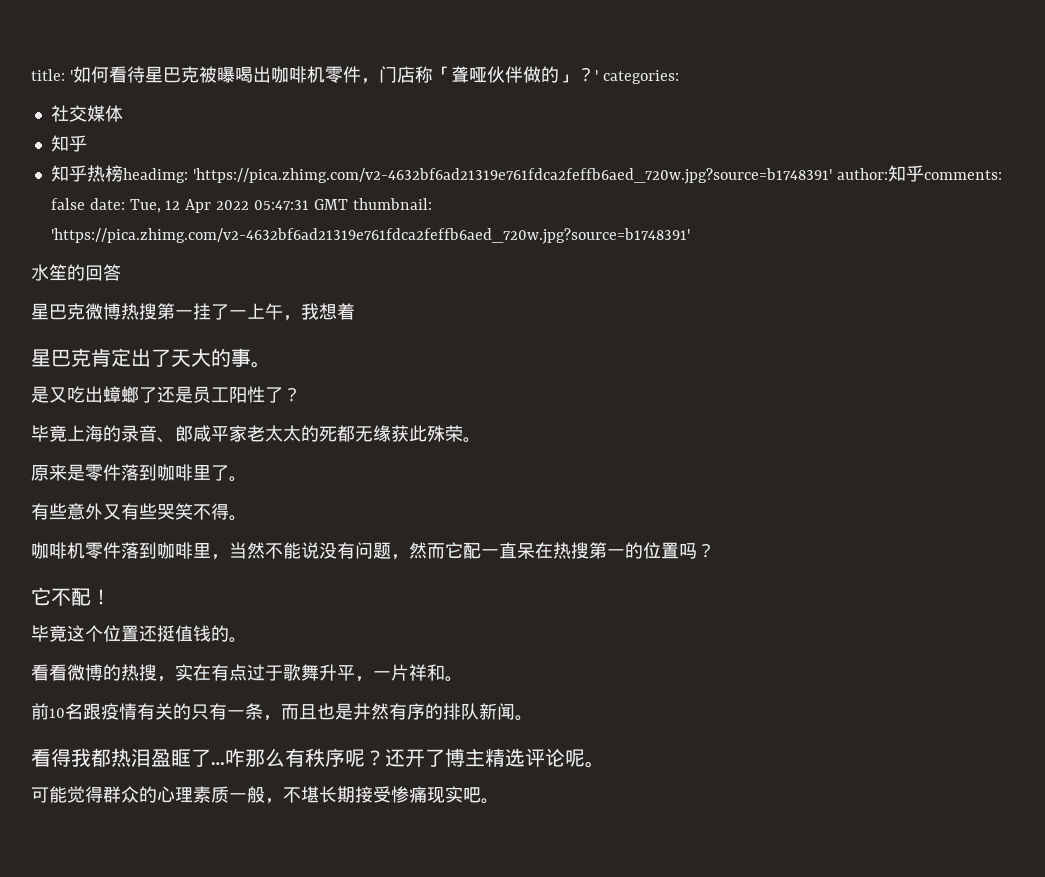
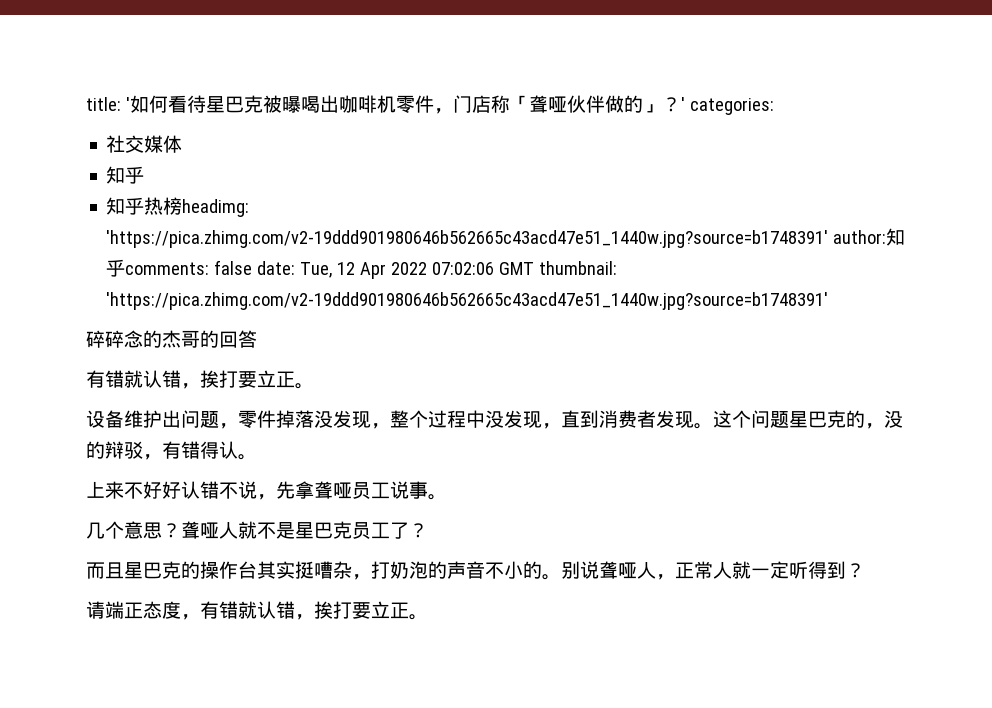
[192,168,832,184] 'https://pica.zhimg.com/v2-4632bf6ad21319e761fdca2feffb6aed_720w.jpg?source=b1748391' -> [106,230,829,248] 'https://pica.zhimg.com/v2-19ddd901980646b562665c43acd47e51_1440w.jpg?source=b1748391'
[253,200,309,210] 05:47:31 -> [432,262,495,275] 07:02:06
[50,228,690,244] [31,264,121,281] [31,303,355,321] [31,348,271,368] [31,386,301,403] [31,425,481,443] [31,464,247,482] [31,503,247,521] [31,542,715,560] [31,587,111,606] [31,625,247,643] [31,664,463,682] [31,703,533,721] [31,748,605,768] [31,786,481,804] 'https://pica.zhimg.com/v2-4632bf6ad21319e761fdca2feffb6aed_720w.jpg?source=b1748391' // 水笙的回答 // 星巴克微博热搜第一挂了一上午，我想着 // 星巴克肯定出了天大的事。 // 是又吃出蟑螂了还是员工阳性了？ // 毕竟上海的录音、郎咸平家老太太的死都无缘获此殊荣。 // 原来是零件落到咖啡里了。 // 有些意外又有些哭笑不得。 // 咖啡机零件落到咖啡里，当然不能说没有问题，然而它配一直呆在热搜第一的位置吗？ // 它不配！ // 毕竟这个位置还挺值钱的。 // 看看微博的热搜，实在有点过于歌舞升平，一片祥和。 // 前10名跟疫情有关的只有一条，而且也是井然有序的排队新闻。 // 看得我都热泪盈眶了…咋那么有秩序呢？还开了博主精选评论呢。 // 可能觉得群众的心理素质一般，不堪长期接受惨痛现实吧 -> [106,292,829,310] [86,330,257,348] [86,370,314,389] [86,410,903,429] [86,441,257,460] [86,481,447,500] [86,521,428,539] [86,561,865,580] [86,601,409,620] 'https://pica.zhimg.com/v2-19ddd901980646b562665c43acd47e51_1440w.jpg?source=b1748391' // 碎碎念的杰哥的回答 // 有错就认错，挨打要立正。 // 设备维护出问题，零件掉落没发现，整个过程中没发现，直到消费者发现。这个问题星巴克的，没的辩驳，有错得认。 // 上来不好好认错不说，先拿聋哑员工说事。 // 几个意思？聋哑人就不是星巴克员工了？ // 而且星巴克的操作台其实挺嘈杂，打奶泡的声音不小的。别说聋哑人，正常人就一定听得到？ // 请端正态度，有错就认错，挨打要立正

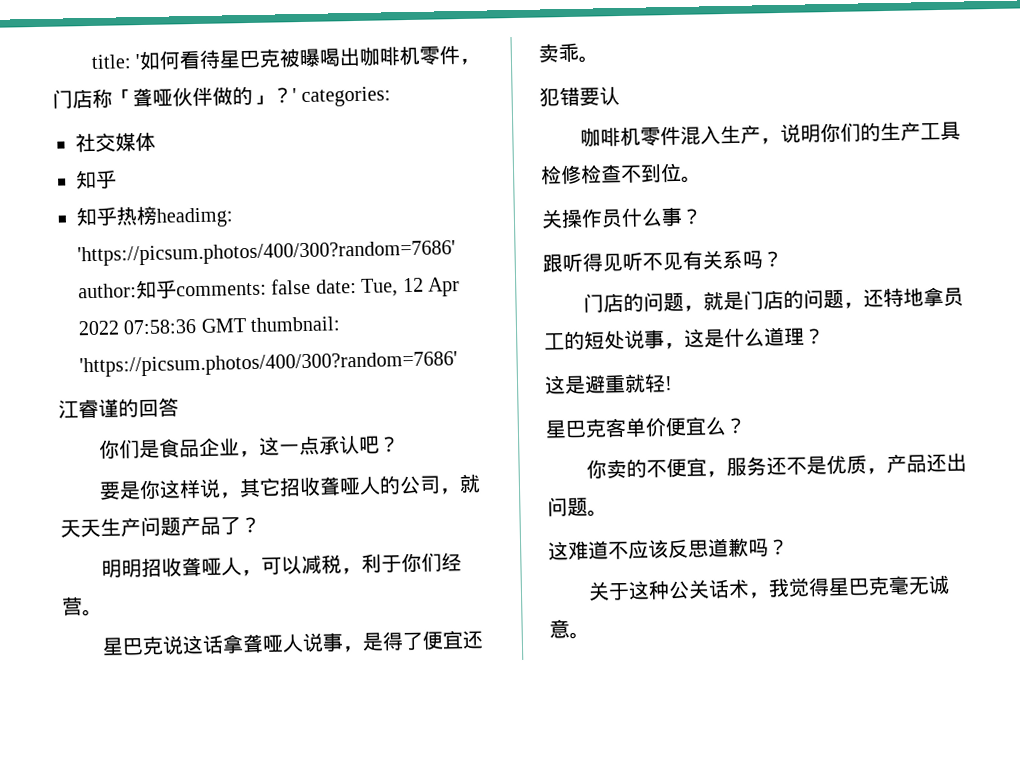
[106,230,829,248] 'https://pica.zhimg.com/v2-19ddd901980646b562665c43acd47e51_1440w.jpg?source=b1748391' -> [77,240,456,267] 'https://picsum.photos/400/300?random=7686'
[432,262,495,275] 07:02:06 -> [123,319,198,335] 07:58:36
[106,292,829,310] [86,330,257,348] [86,370,314,389] [86,410,903,429] [86,441,257,460] [86,481,447,500] [86,521,428,539] [86,561,865,580] [86,601,409,620] 'https://pica.zhimg.com/v2-19ddd901980646b562665c43acd47e51_1440w.jpg?source=b1748391' // 碎碎念的杰哥的回答 // 有错就认错，挨打要立正。 // 设备维护出问题，零件掉落没发现，整个过程中没发现，直到消费者发现。这个问题星巴克的，没的辩驳，有错得认。 // 上来不好好认错不说，先拿聋哑员工说事。 // 几个意思？聋哑人就不是星巴克员工了？ // 而且星巴克的操作台其实挺嘈杂，打奶泡的声音不小的。别说聋哑人，正常人就一定听得到？ // 请端正态度，有错就认错，挨打要立正 -> [79,351,458,378] [58,397,179,419] [98,434,400,459] [98,473,481,500] [60,515,261,538] [100,552,462,578] [61,596,103,617] [101,630,484,656] [538,42,599,63] [539,86,620,107] [579,121,961,147] [540,162,702,185] [541,206,703,229] [542,249,783,273] [582,286,964,313] [544,326,825,351] [544,373,673,395] [545,416,747,439] [585,452,967,479] [547,497,608,517] [548,537,789,561] [587,574,950,601] [549,619,570,639] 'https://picsum.photos/400/300?random=7686' // 江睿谨的回答 // 你们是食品企业，这一点承认吧？ // 要是你这样说，其它招收聋哑人的公司，就天天生产问题产品了？ // 明明招收聋哑人，可以减税，利于你们经营。 // 星巴克说这话拿聋哑人说事，是得了便宜还卖乖。 // 犯错要认 // 咖啡机零件混入生产，说明你们的生产工具检修检查不到位。 // 关操作员什么事？ // 跟听得见听不见有关系吗？ // 门店的问题，就是门店的问题，还特地拿员工的短处说事，这是什么道理？ // 这是避重就轻! // 星巴克客单价便宜么？ // 你卖的不便宜，服务还不是优质，产品还出问题。 // 这难道不应该反思道歉吗？ // 关于这种公关话术，我觉得星巴克毫无诚意

